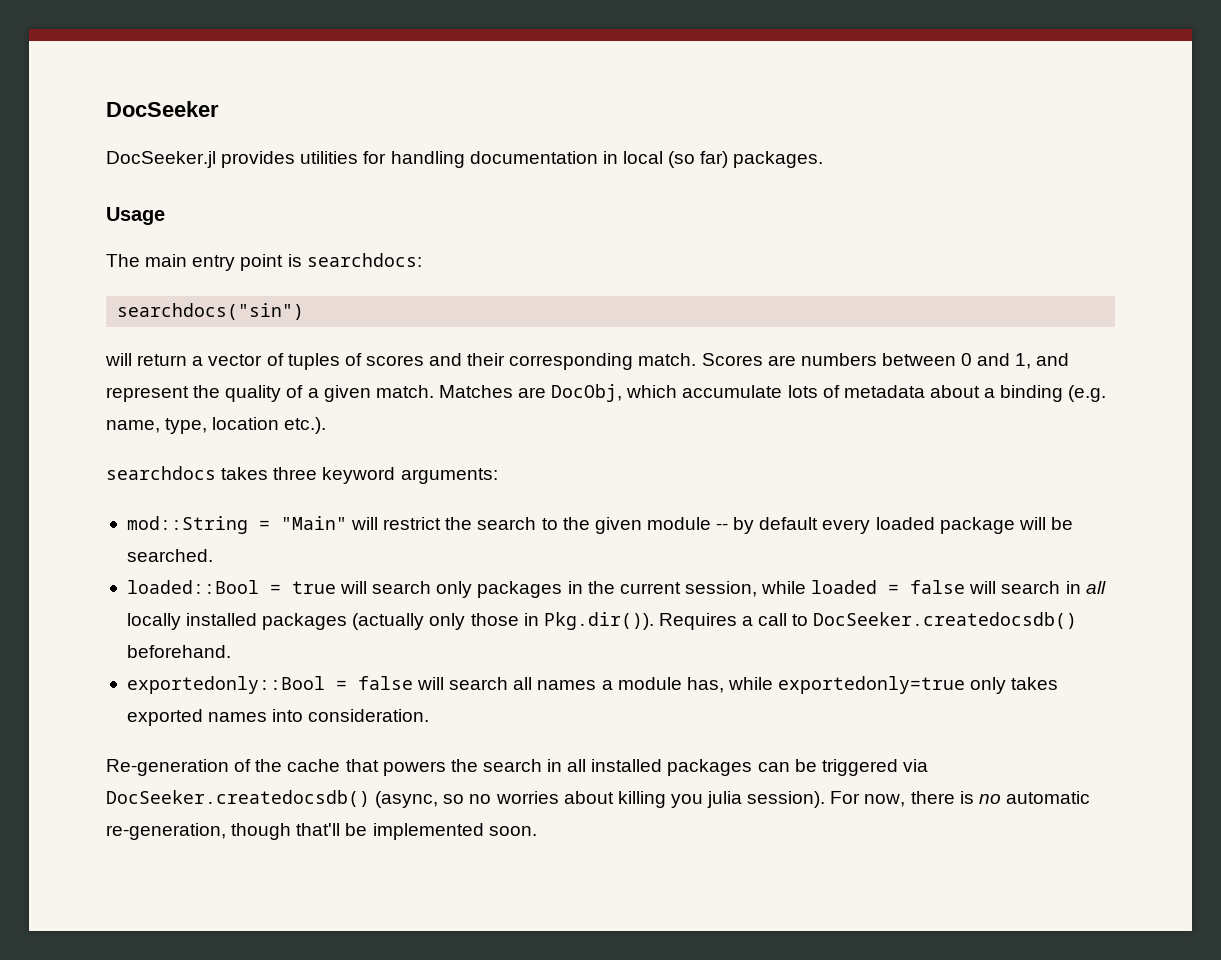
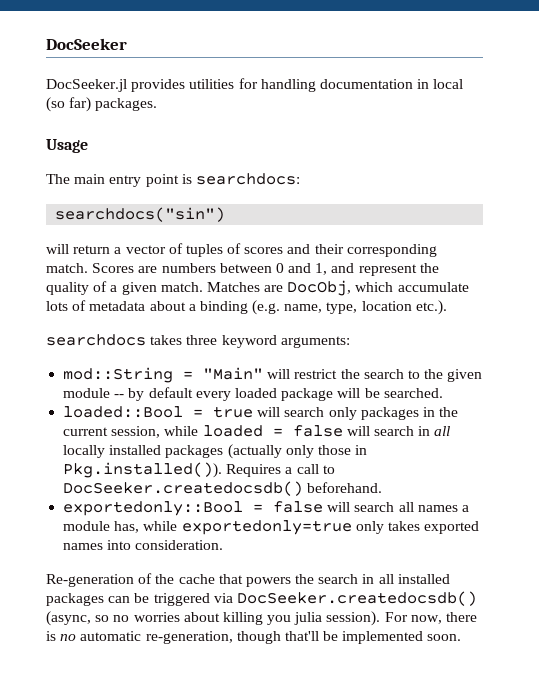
[543,612,654,630] Pkg.dir()). -> [63,462,223,478] Pkg.installed()).

